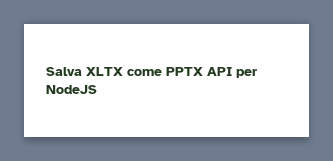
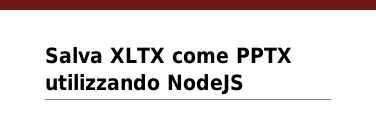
[207,67,257,78] API per -> [45,74,160,91] utilizzando

